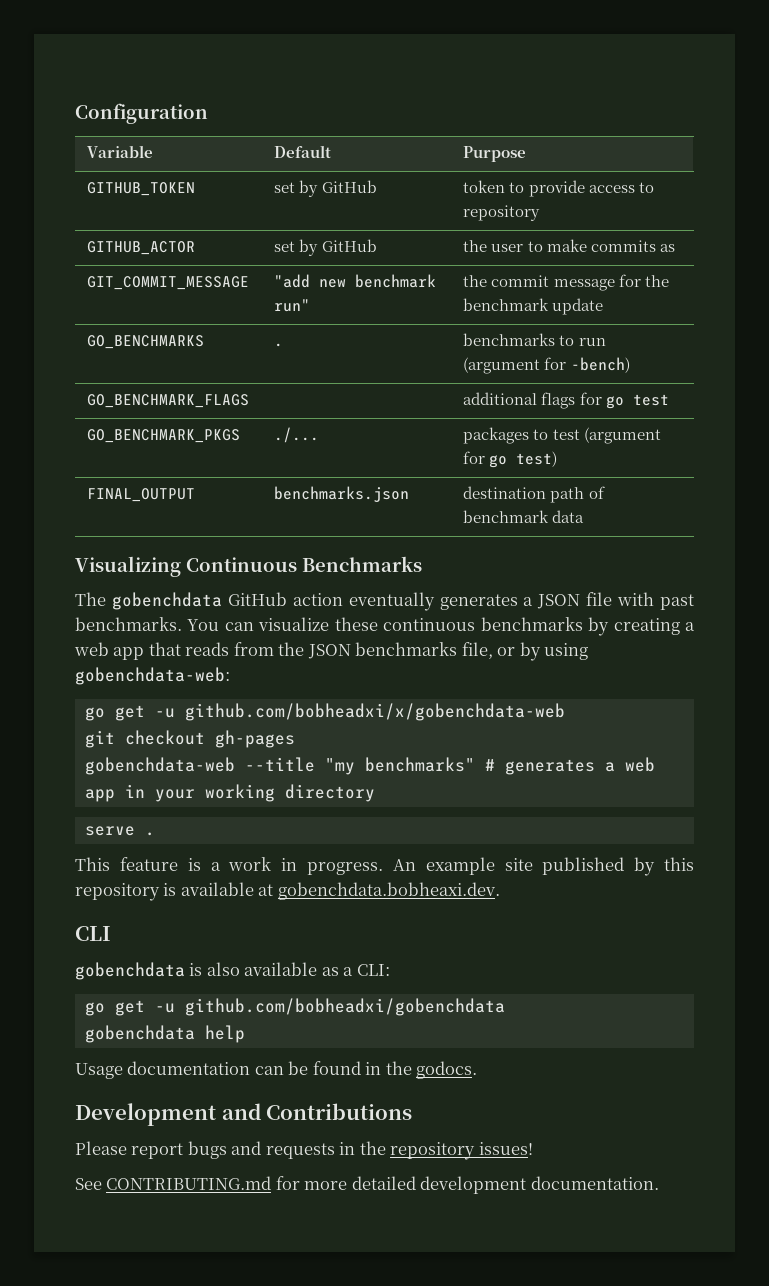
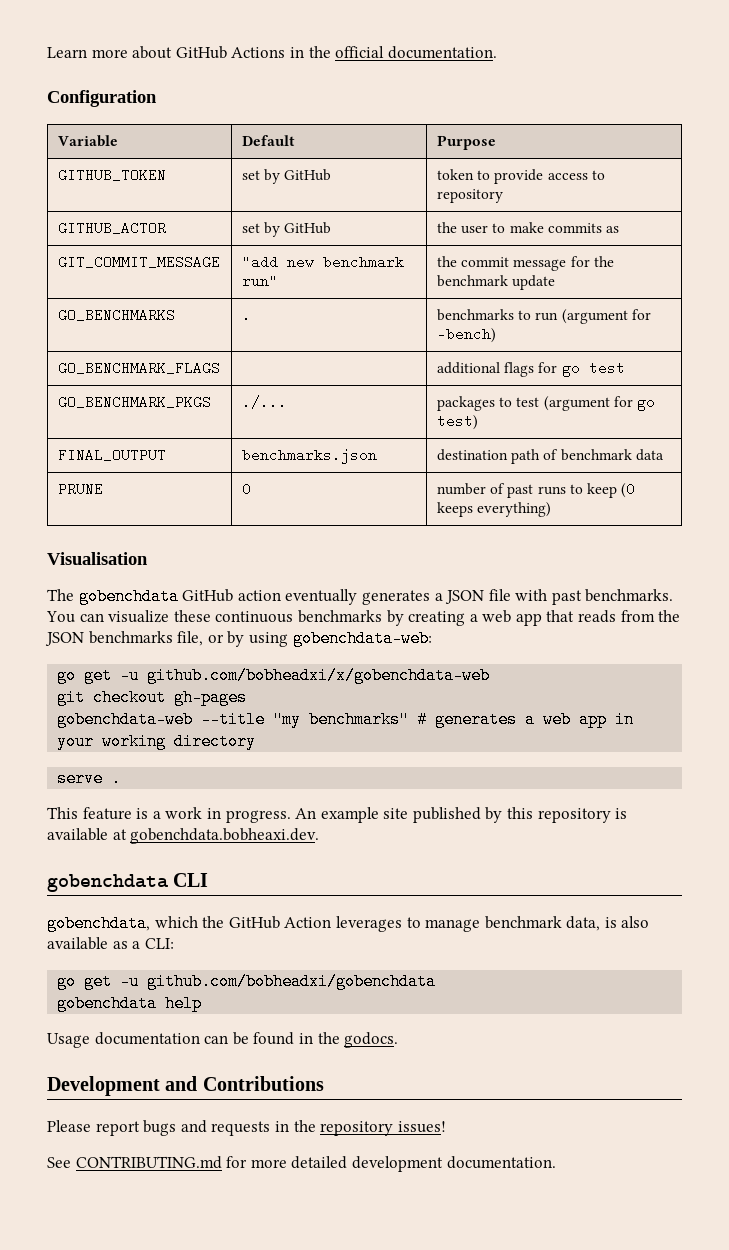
(75, 113) none -> [47,46,497,59] Learn more about GitHub Actions in the official documentation. //
[75,556,422,577] // Visualizing Continuous Benchmarks -> [57,482,103,496] [241,482,251,496] [436,482,636,498] [436,502,552,517] [47,552,148,565] // PRUNE | 0 | number of past runs to keep (0 keeps everything) // Visualisation
(500, 891) none -> [47,874,168,892] gobenchdata
[75,962,185,980] gobenchdata -> [47,915,601,932] gobenchdata, which the GitHub Action leverages to manage benchmark data,

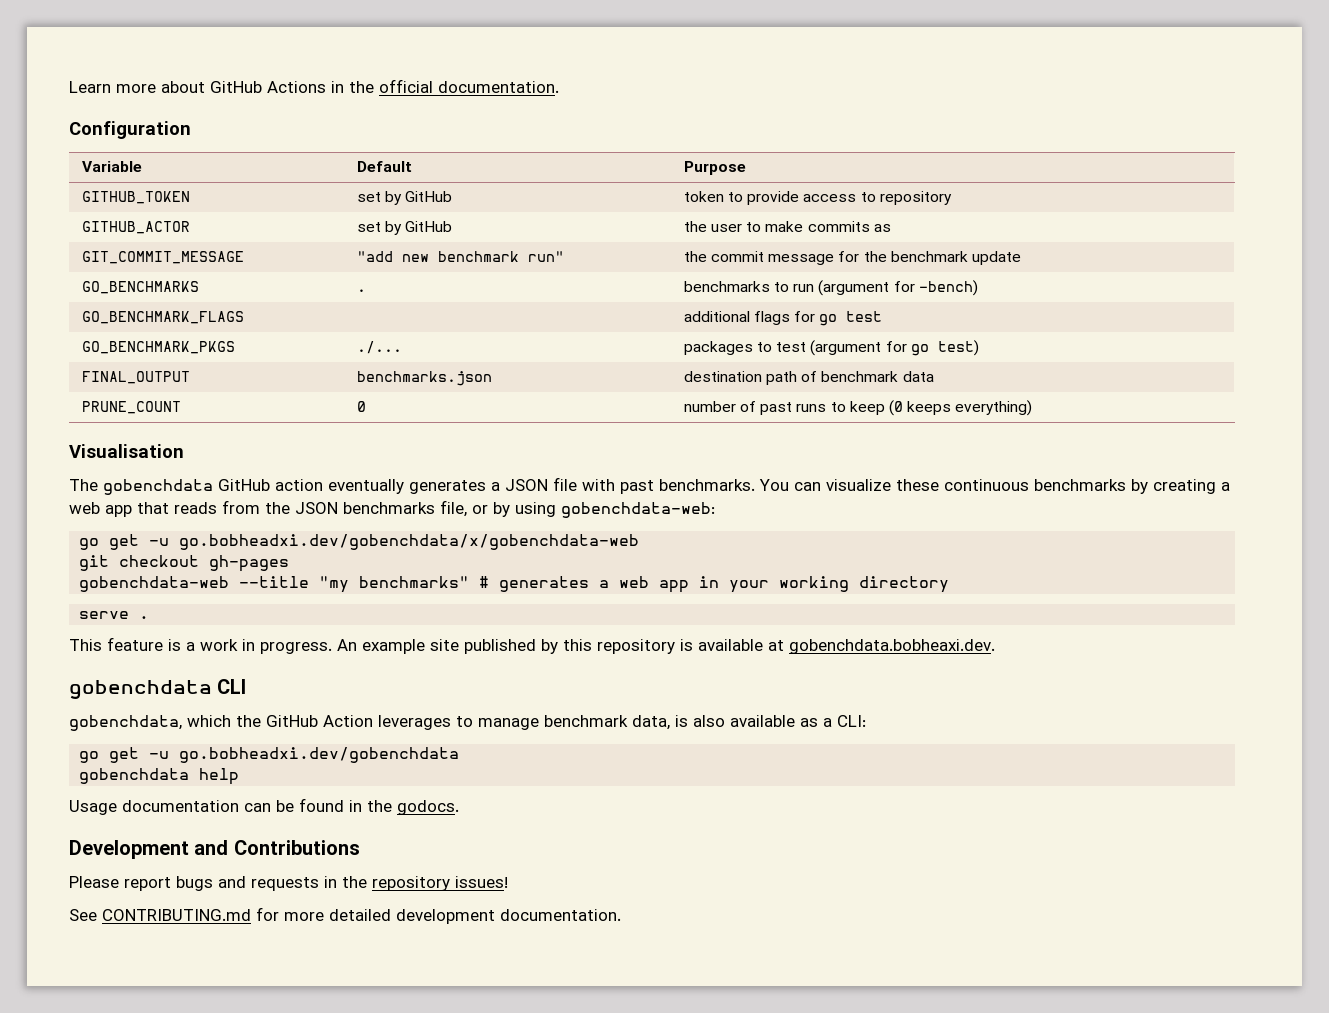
[57,482,103,496] PRUNE -> [81,401,181,414] PRUNE_COUNT
[147,667,491,684] github.com/bobheadxi/x/gobenchdata-web -> [179,534,640,550] go.bobheadxi.dev/gobenchdata/x/gobenchdata-web
[147,973,437,990] github.com/bobheadxi/gobenchdata -> [179,747,460,763] go.bobheadxi.dev/gobenchdata

